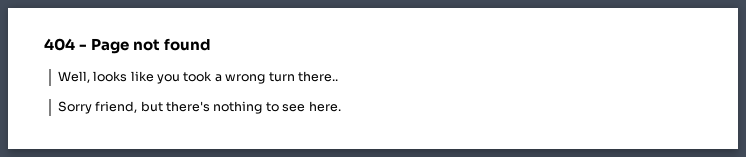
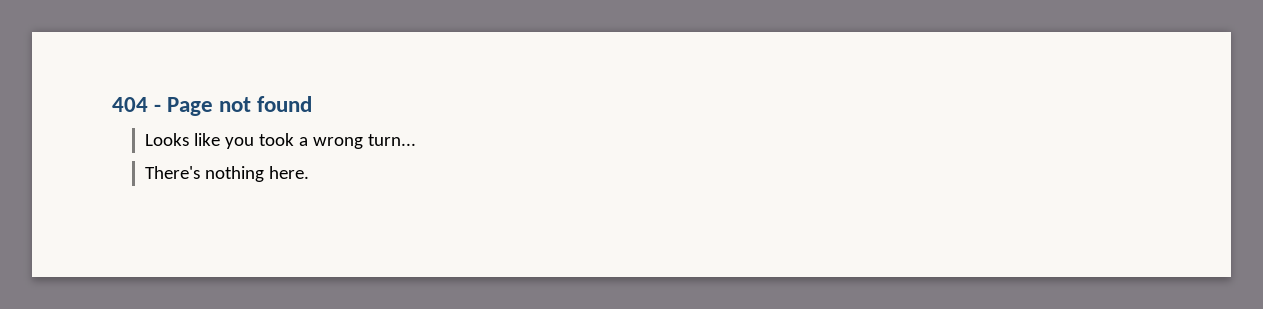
[57,71,128,83] Well, looks -> [145,133,190,146] Looks
[268,71,338,82] [57,101,306,114] turn there.. // Sorry friend, but there's nothing to see -> [368,134,417,146] [145,166,265,182] turn... // There's nothing

